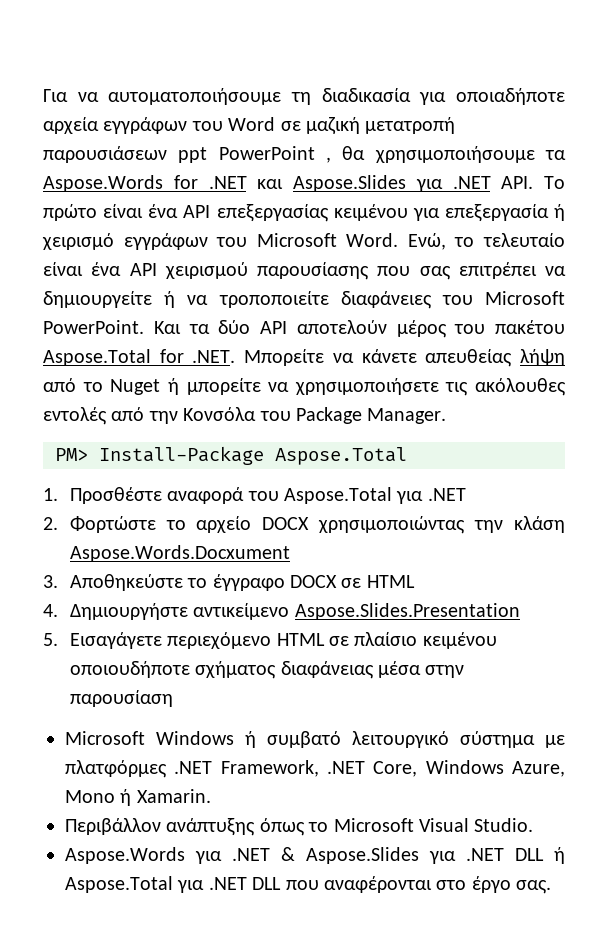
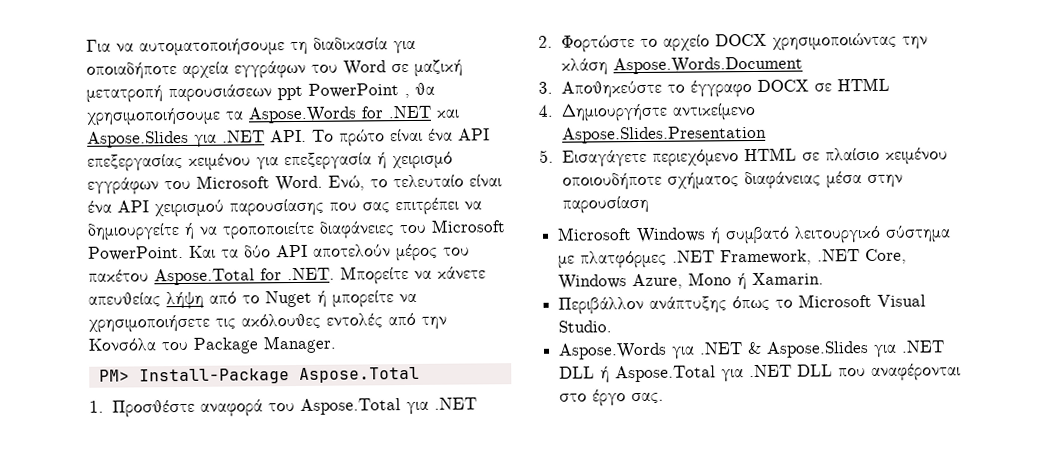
[69,545,290,562] Aspose.Words.Docxument -> [613,56,804,75] Aspose.Words.Document

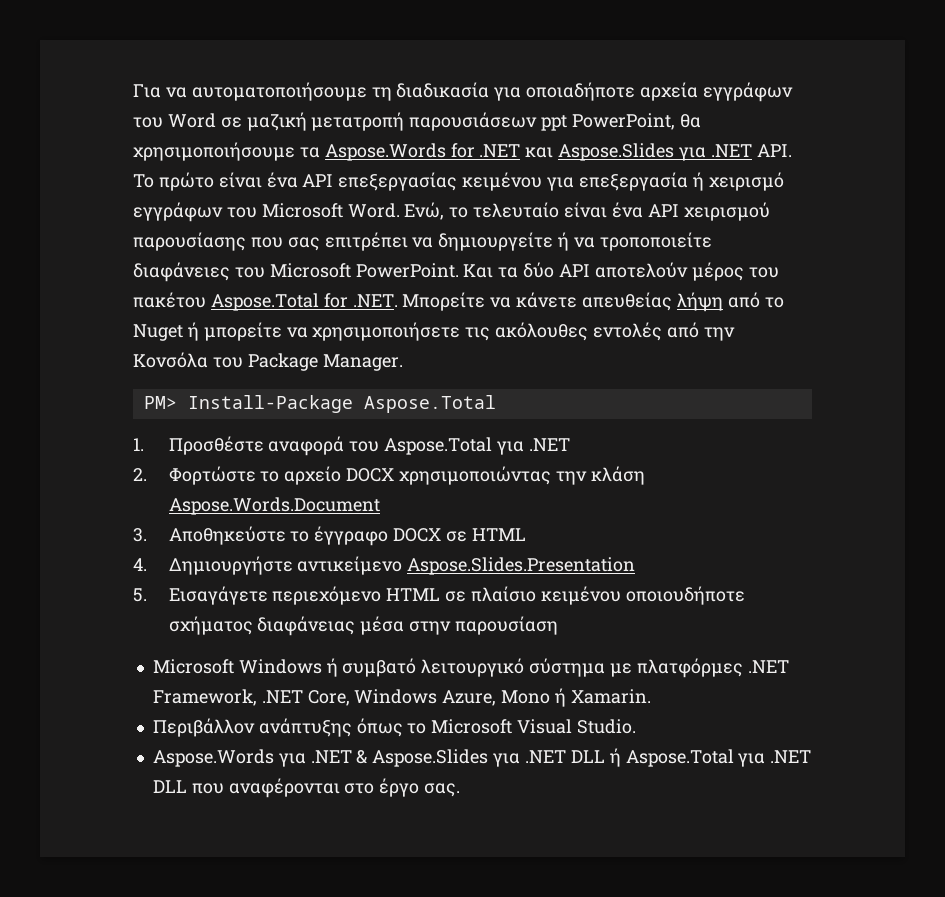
[308,83,410,99] PowerPoint , -> [572,113,676,130] PowerPoint,

